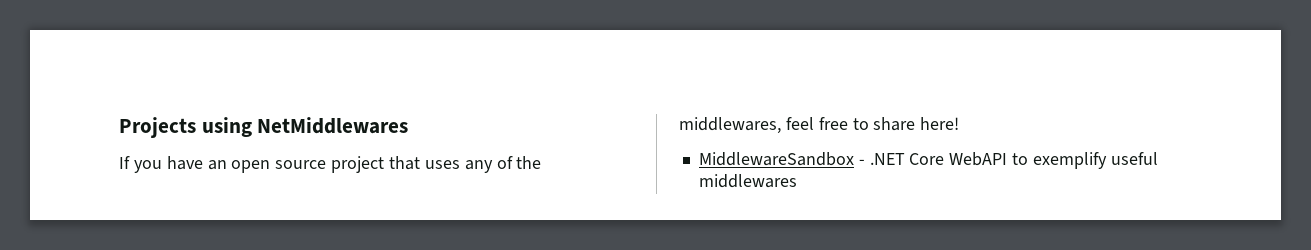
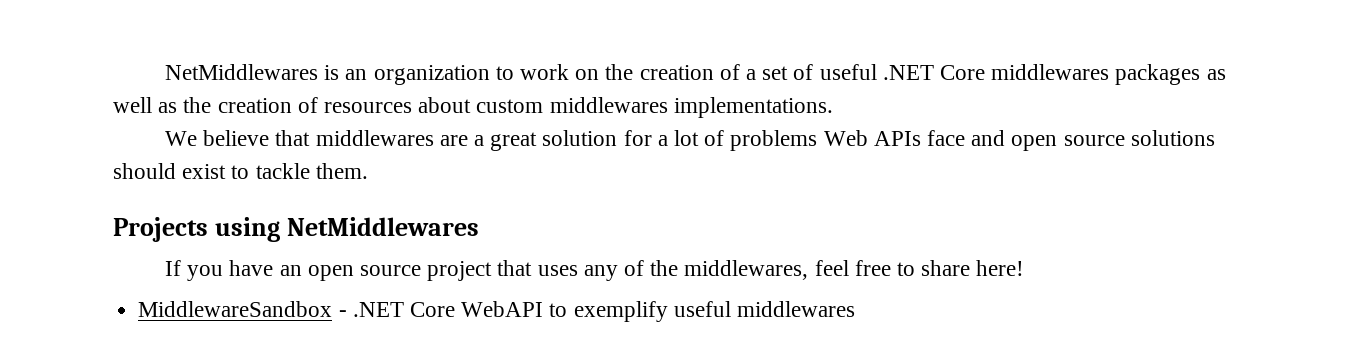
(119, 127) none -> [164,64,1226,85] [113,97,833,118] [164,130,1215,151] [113,163,368,179] NetMiddlewares is an organization to work on the creation of a set of useful .NET Core middlewares packages as well as the creation of resources about custom middlewares implementations. // We believe that middlewares are a great solution for a lot of problems Web APIs face and open source solutions should exist to tackle them. //

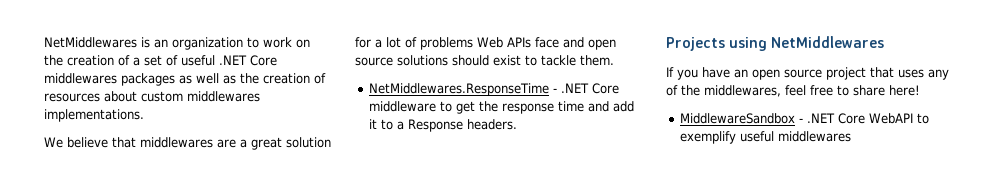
(368, 171) none -> [369,83,620,96] [369,101,635,114] [369,119,518,132] // NetMiddlewares.ResponseTime - .NET Core middleware to get the response time and add it to a Response headers.

